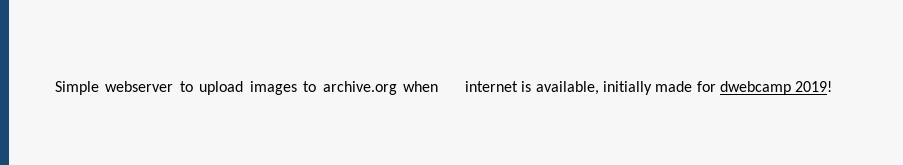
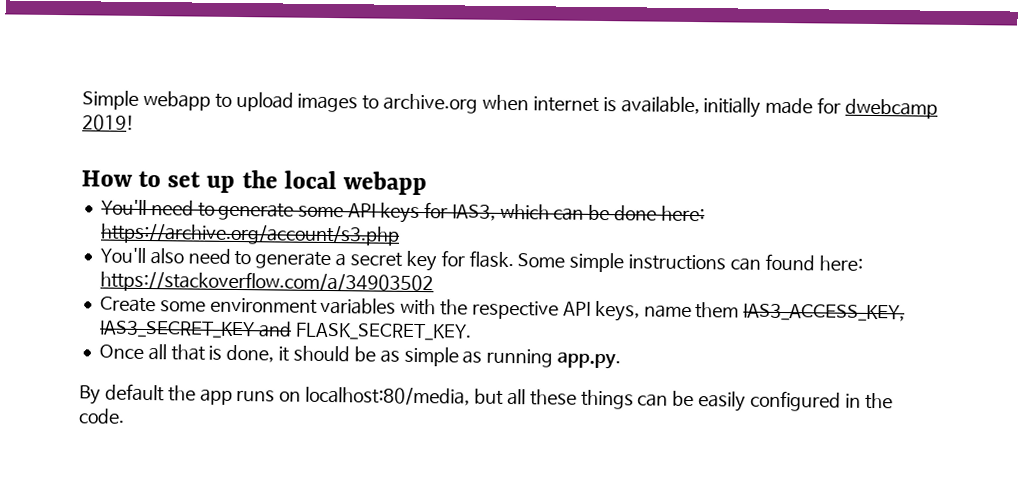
[105,81,174,92] webserver -> [142,90,211,111] webapp
(833, 86) none -> [81,170,427,196] [100,199,705,224] [99,222,400,246] [99,247,863,273] [99,270,434,295] [99,296,906,322] [98,320,472,341] [98,344,622,370] [79,383,893,412] [78,408,125,424] // How to set up the local webapp // You'll need to generate some API keys for IAS3, which can be done here: https://archive.org/account/s3.php // You'll also need to generate a secret key for flask. Some simple instructions can found here: https://stackoverflow.com/a/34903502 // Create some environment variables with the respective API keys, name them IAS3_ACCESS_KEY, IAS3_SECRET_KEY and FLASK_SECRET_KEY. // Once all that is done, it should be as simple as running app.py. // By default the app runs on localhost:80/media, but all these things can be easily configured in the code.

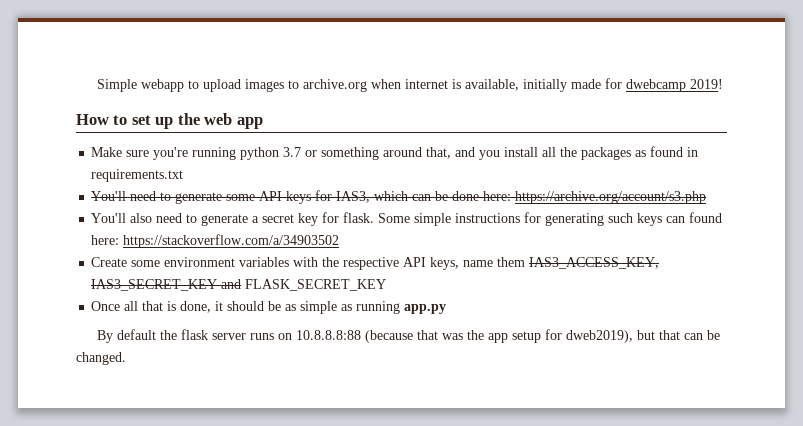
[283,170,427,196] local webapp -> [204,113,263,129] [91,146,699,160] [91,169,184,182] web app // Make sure you're running python 3.7 or something around that, and you install all the packages as found in requirements.txt
(727, 262) none -> [524,212,663,226] for generating such keys
[294,322,472,341] FLASK_SECRET_KEY. -> [245,279,387,291] FLASK_SECRET_KEY
[557,351,622,370] app.py. -> [404,304,447,314] app.py
[199,385,893,412] [78,408,125,424] app runs on localhost:80/media, but all these things can be easily configured in the code. -> [180,329,720,343] [76,352,126,365] flask server runs on 10.8.8.8:88 (because that was the app setup for dweb2019), but that can be changed.

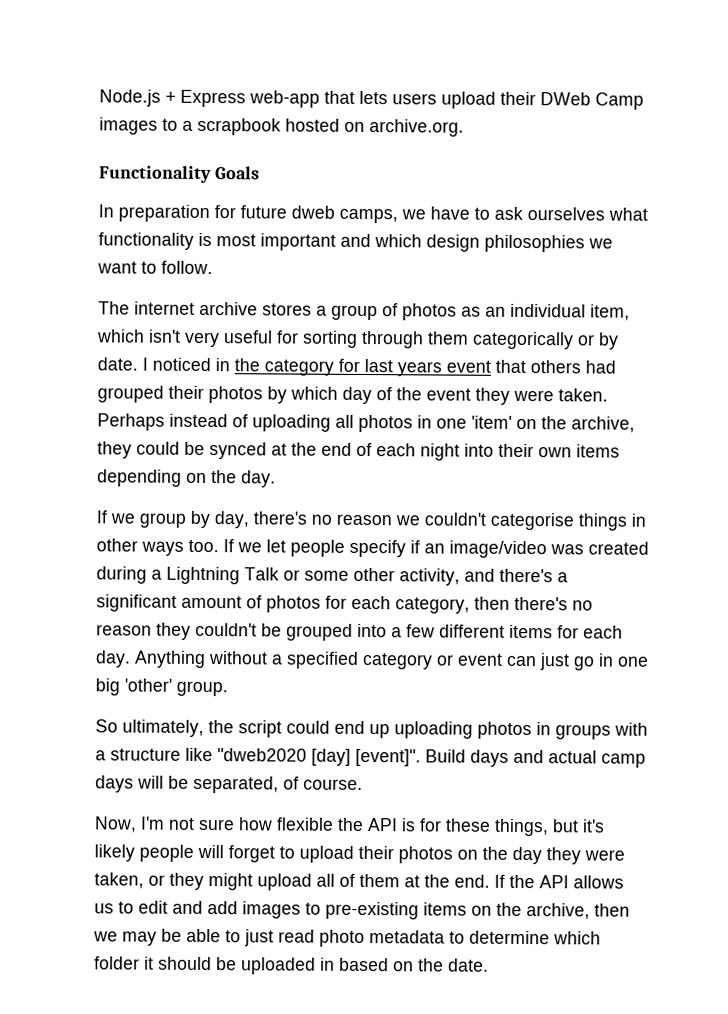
[96,78,723,92] [76,113,263,129] [91,146,699,160] [91,169,184,182] [91,190,707,204] [91,212,723,226] [91,234,340,248] [91,257,660,270] [91,279,387,291] [91,301,447,314] [96,329,720,343] [76,352,126,365] Simple webapp to upload images to archive.org when internet is available, initially made for dwebcamp 2019! // How to set up the web app // Make sure you're running python 3.7 or something around that, and you install all the packages as found in requirements.txt // You'll need to generate some API keys for IAS3, which can be done here: https://archive.org/account/s3.php // You'll also need to generate a secret key for flask. Some simple instructions for generating such keys can found here: https://stackoverflow.com/a/34903502 // Create some environment variables with the respective API keys, name them IAS3_ACCESS_KEY, IAS3_SECRET_KEY and FLASK_SECRET_KEY // Once all that is done, it should be as simple as running app.py // By default the flask server runs on 10.8.8.8:88 (because that was the app setup for dweb2019), but that can be changed. -> [99,89,644,110] [99,117,464,137] [99,165,260,184] [98,204,648,224] [98,232,613,253] [97,260,213,275] [98,301,630,321] [97,329,619,350] [97,357,616,377] [97,385,608,405] [97,413,635,433] [97,441,620,461] [97,469,276,488] [96,510,646,531] [96,538,649,559] [96,566,568,586] [96,594,593,614] [96,622,623,641] [95,650,649,671] [95,678,228,697] [95,719,648,740] [95,747,646,768] [95,775,363,794] [94,816,605,837] [94,844,625,865] [94,872,624,891] [94,900,630,920] [93,928,601,948] [94,956,489,975] Node.js + Express web-app that lets users upload their DWeb Camp images to a scrapbook hosted on archive.org. // Functionality Goals // In preparation for future dweb camps, we have to ask ourselves what functionality is most important and which design philosophies we want to follow. // The internet archive stores a group of photos as an individual item, which isn't very useful for sorting through them categorically or by date. I noticed in the category for last years event that others had grouped their photos by which day of the event they were taken. Perhaps instead of uploading all photos in one 'item' on the archive, they could be synced at the end of each night into their own items depending on the day. // If we group by day, there's no reason we couldn't categorise things in other ways too. If we let people specify if an image/video was created during a Lightning Talk or some other activity, and there's a significant amount of photos for each category, then there's no reason they couldn't be grouped into a few different items for each day. Anything without a specified category or event can just go in one big 'other' group. // So ultimately, the script could end up uploading photos in groups with a structure like "dweb2020 [day] [event]". Build days and actual camp days will be separated, of course. // Now, I'm not sure how flexible the API is for these things, but it's likely people will forget to upload their photos on the day they were taken, or they might upload all of them at the end. If the API allows us to edit and add images to pre-existing items on the archive, then we may be able to just read photo metadata to determine which folder it should be uploaded in based on the date.

